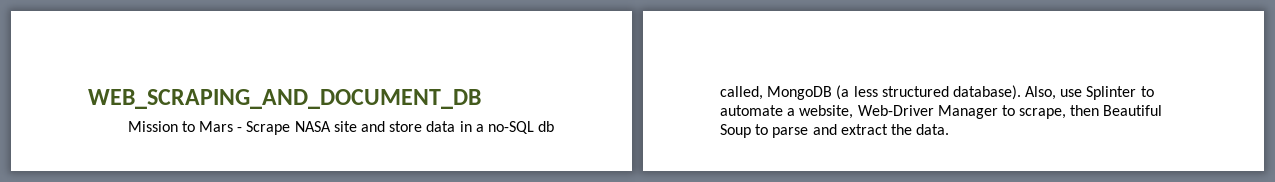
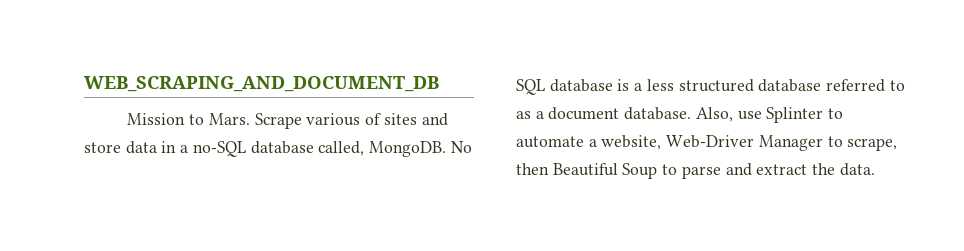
[199,121,357,135] Mars - Scrape NASA site -> [208,113,417,129] Mars. Scrape various of sites
[538,121,555,132] [720,85,1021,100] db called, MongoDB (a less structured database). -> [250,141,472,157] [516,79,905,95] [516,107,692,120] database called, MongoDB. No SQL database is a less structured database referred to as a document database.

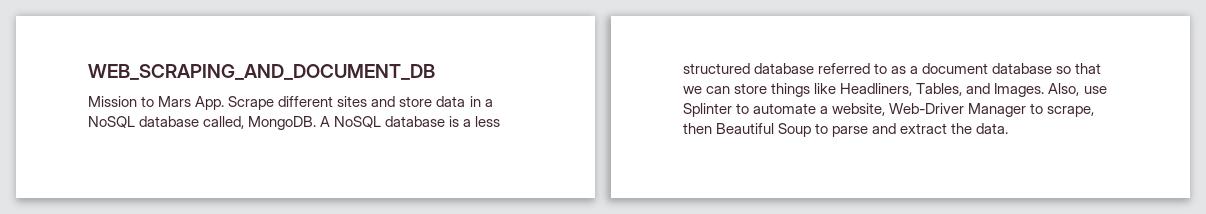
[208,113,382,129] Mars. Scrape various of -> [158,96,334,110] Mars App. Scrape different
[192,141,246,157] no-SQL -> [88,116,135,128] NoSQL
[450,141,472,153] [516,79,545,95] No SQL -> [320,116,382,128] A NoSQL
[624,107,692,120] database. -> [992,63,1102,74] [683,83,1045,97] database so that we can store things like Headliners, Tables, and Images.

